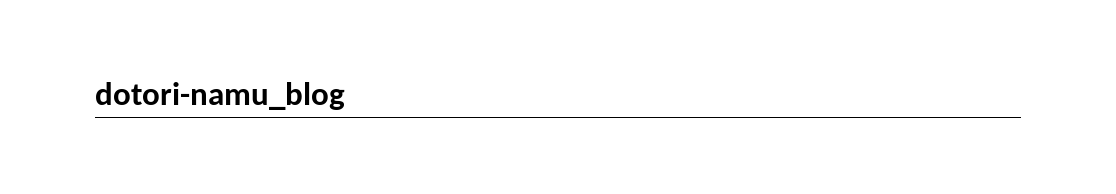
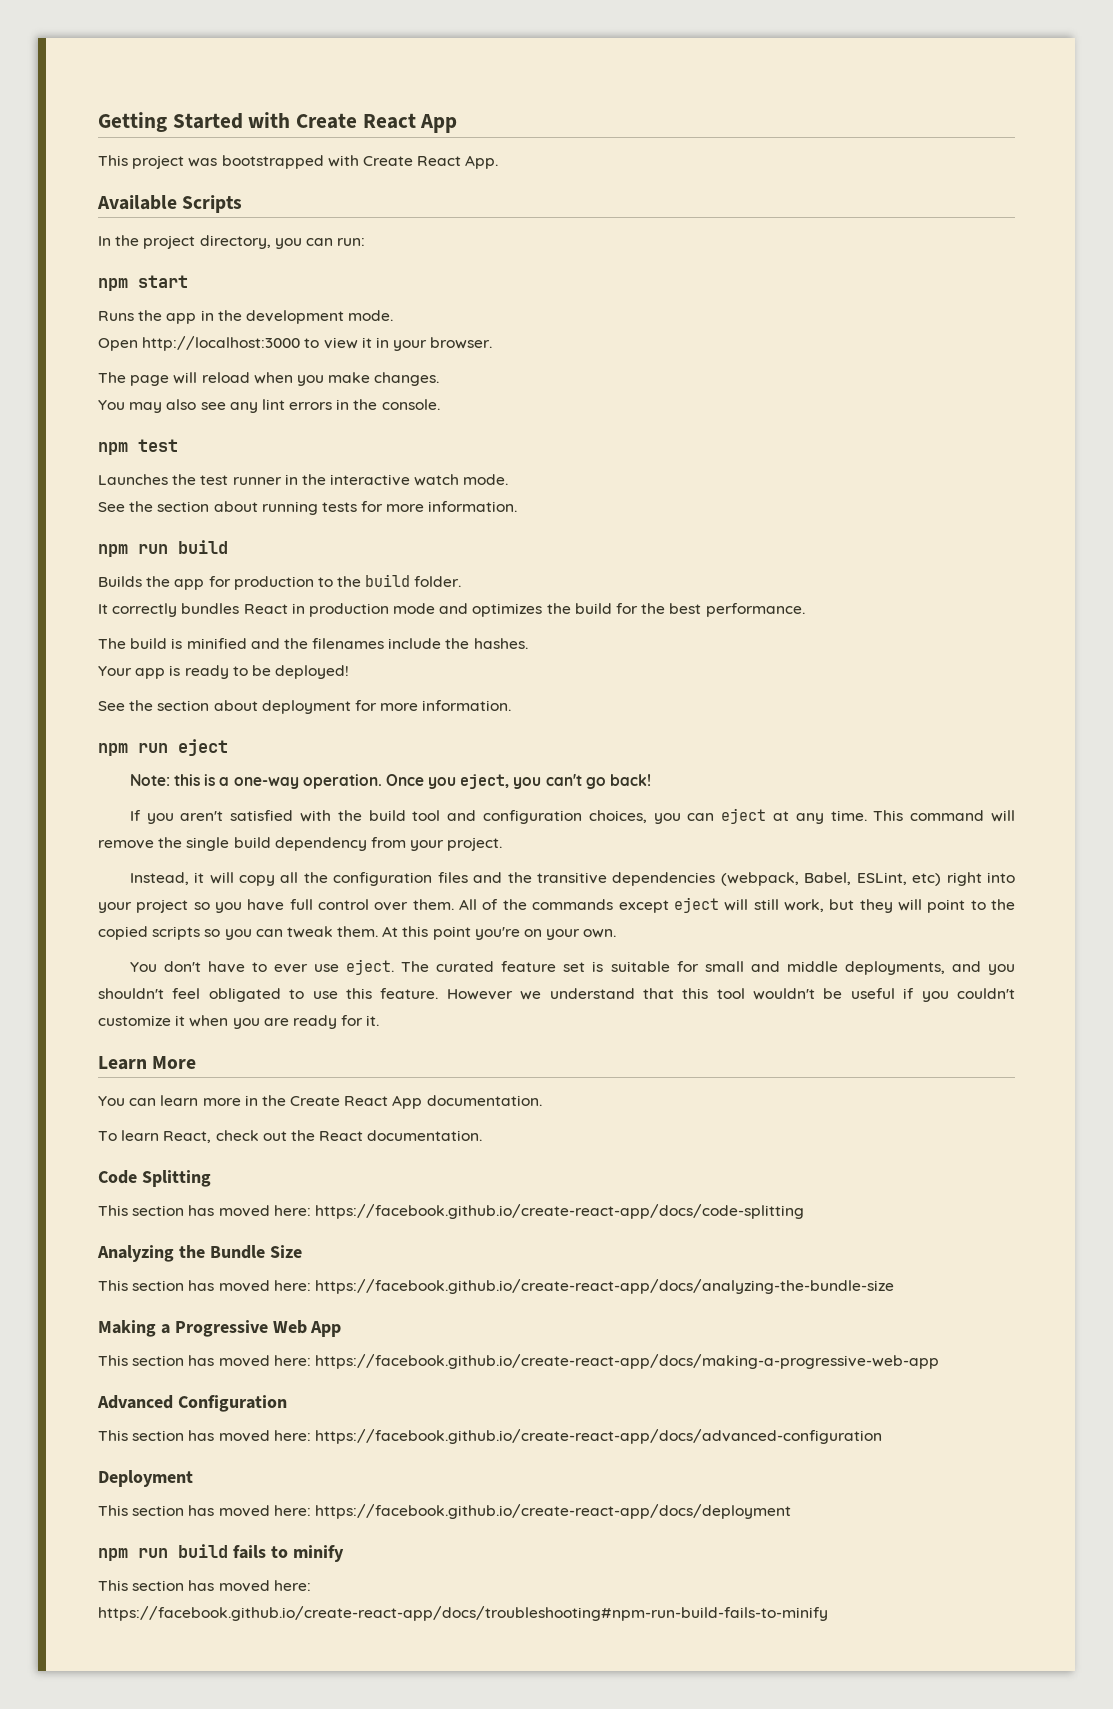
[95,82,345,110] dotori-namu_blog -> [98,112,458,133] [98,155,499,169] [97,195,243,213] [98,235,366,249] [98,275,188,291] [98,310,394,324] [98,336,493,351] [98,372,440,386] [98,399,440,413] [98,439,178,455] [98,474,509,486] [98,501,518,515] [98,540,228,557] [98,574,462,590] [98,603,805,617] [98,638,528,649] [98,665,350,679] [98,700,512,714] [98,739,228,756] [129,774,651,789] [129,808,1015,824] [98,837,503,851] [129,872,1016,886] [98,897,1015,913] [98,926,617,940] [129,959,1016,975] [98,988,1016,1002] [98,1015,380,1029] [98,1056,197,1070] [98,1095,542,1109] [98,1130,483,1143] [98,1170,211,1187] [98,1204,804,1219] [97,1245,302,1262] [98,1279,894,1294] [98,1320,342,1337] [98,1354,939,1369] [97,1395,287,1412] [98,1429,882,1444] [98,1470,193,1487] [98,1504,791,1519] [98,1544,344,1562] [98,1580,311,1592] [98,1606,828,1621] Getting Started with Create React App // This project was bootstrapped with Create React App. // Available Scripts // In the project directory, you can run: // npm start // Runs the app in the development mode. // Open http://localhost:3000 to view it in your browser. // The page will reload when you make changes. // You may also see any lint errors in the console. // npm test // Launches the test runner in the interactive watch mode. // See the section about running tests for more information. // npm run build // Builds the app for production to the build folder. // It correctly bundles React in production mode and optimizes the build for the best performance. // The build is minified and the filenames include the hashes. // Your app is ready to be deployed! // See the section about deployment for more information. // npm run eject // Note: this is a one-way operation. Once you eject, you can't go back! // If you aren't satisfied with the build tool and configuration choices, you can eject at any time. This command will remove the single build dependency from your project. // Instead, it will copy all the configuration files and the transitive dependencies (webpack, Babel, ESLint, etc) right into your project so you have full control over them. All of the commands except eject will still work, but they will point to the copied scripts so you can tweak them. At this point you're on your own. // You don't have to ever use eject. The curated feature set is suitable for small and middle deployments, and you shouldn't feel obligated to use this feature. However we understand that this tool wouldn't be useful if you couldn't customize it when you are ready for it. // Learn More // You can learn more in the Create React App documentation. // To learn React, check out the React documentation. // Code Splitting // This section has moved here: https://facebook.github.io/create-react-app/docs/code-splitting // Analyzing the Bundle Size // This section has moved here: https://facebook.github.io/create-react-app/docs/analyzing-the-bundle-size // Making a Progressive Web App // This section has moved here: https://facebook.github.io/create-react-app/docs/making-a-progressive-web-app // Advanced Configuration // This section has moved here: https://facebook.github.io/create-react-app/docs/advanced-configuration // Deployment // This section has moved here: https://facebook.github.io/create-react-app/docs/deployment // npm run build fails to minify // This section has moved here: https://facebook.github.io/create-react-app/docs/troubleshooting#npm-run-build-fails-to-minify

